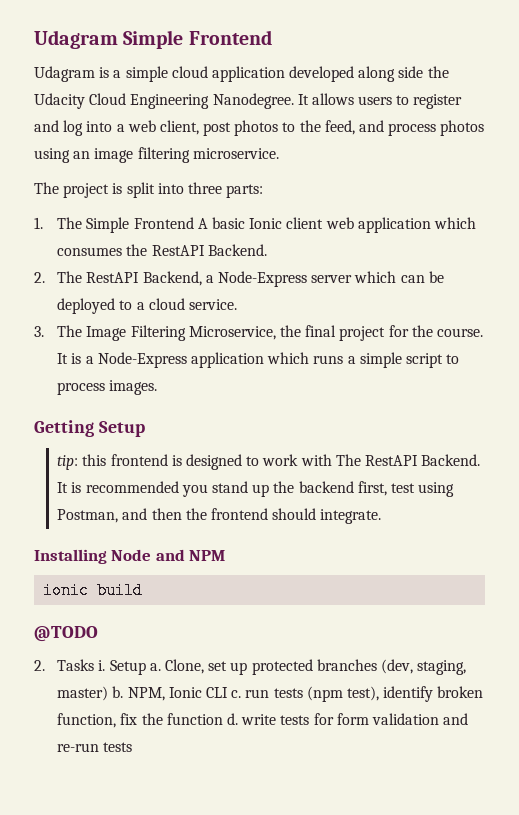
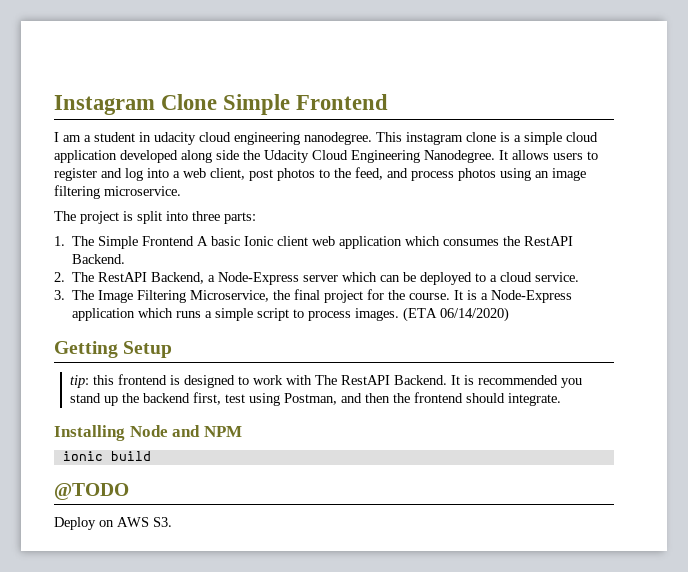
[34,30,118,49] Udagram -> [54,94,218,115] Instagram Clone
[34,66,95,82] Udagram -> [54,132,496,145] I am a student in udacity cloud engineering nanodegree. This instagram clone
(158, 387) none -> [403,307,510,322] (ETA 06/14/2020)
[34,659,467,675] [57,686,484,702] [57,713,469,728] [57,742,133,752] 2. Tasks i. Setup a. Clone, set up protected branches (dev, staging, master) b. NPM, Ionic CLI c. run tests (npm test), identify broken function, fix the function d. write tests for form validation and re-run tests -> [54,517,172,530] Deploy on AWS S3.

